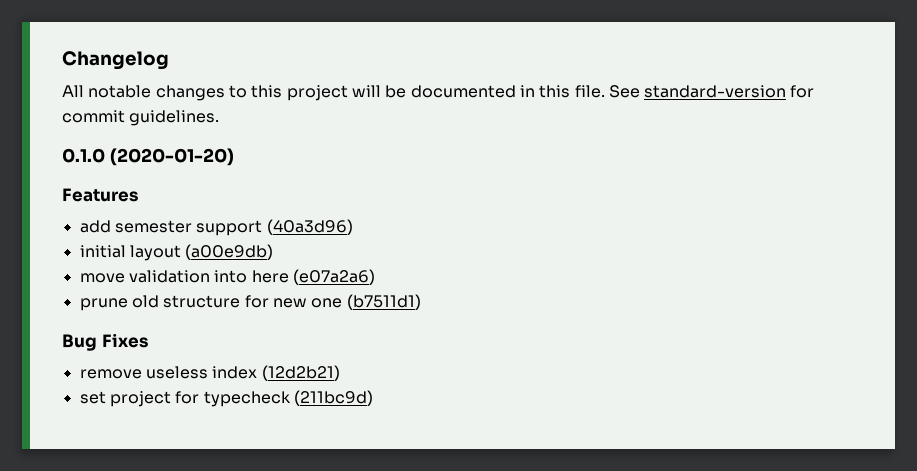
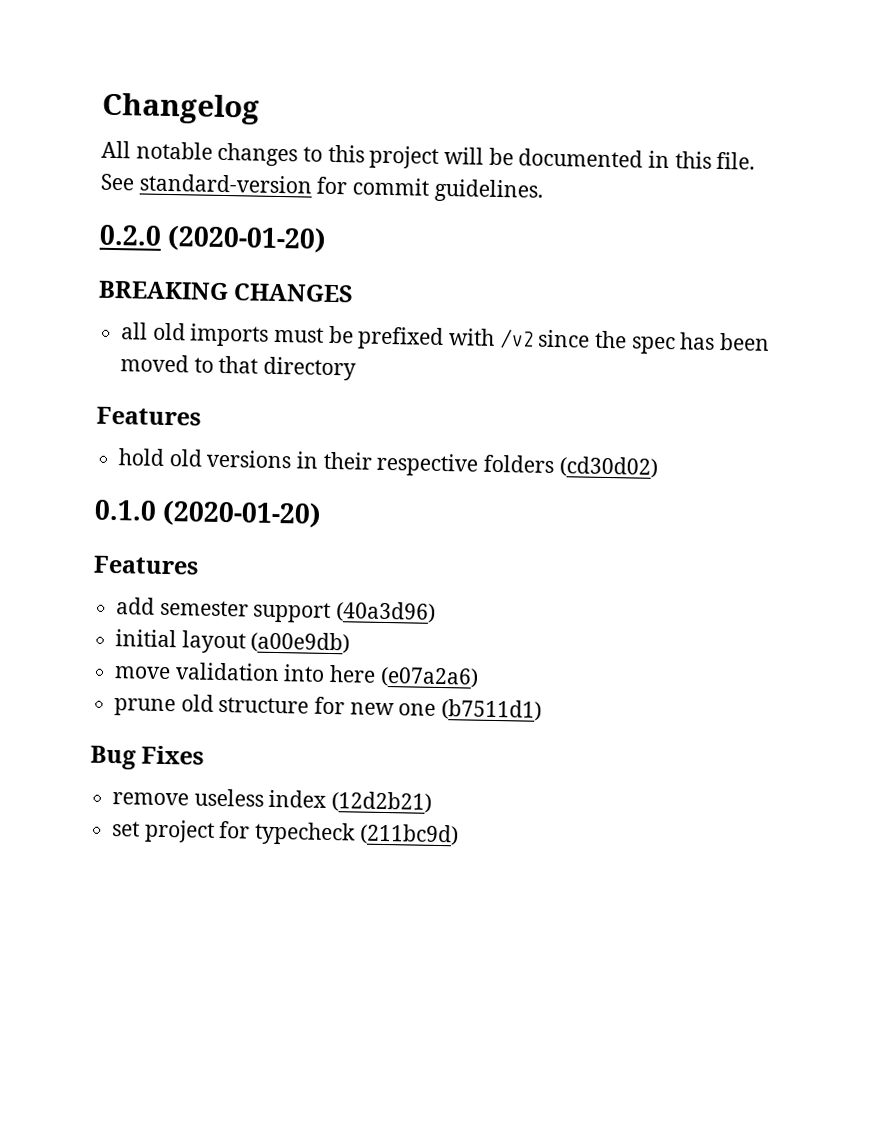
(220, 118) none -> [99,224,328,253] [98,280,355,303] [121,322,771,355] [120,354,357,381] [96,406,201,426] [118,448,658,478] // 0.2.0 (2020-01-20) // BREAKING CHANGES // all old imports must be prefixed with /v2 since the spec has been moved to that directory // Features // hold old versions in their respective folders (cd30d02)

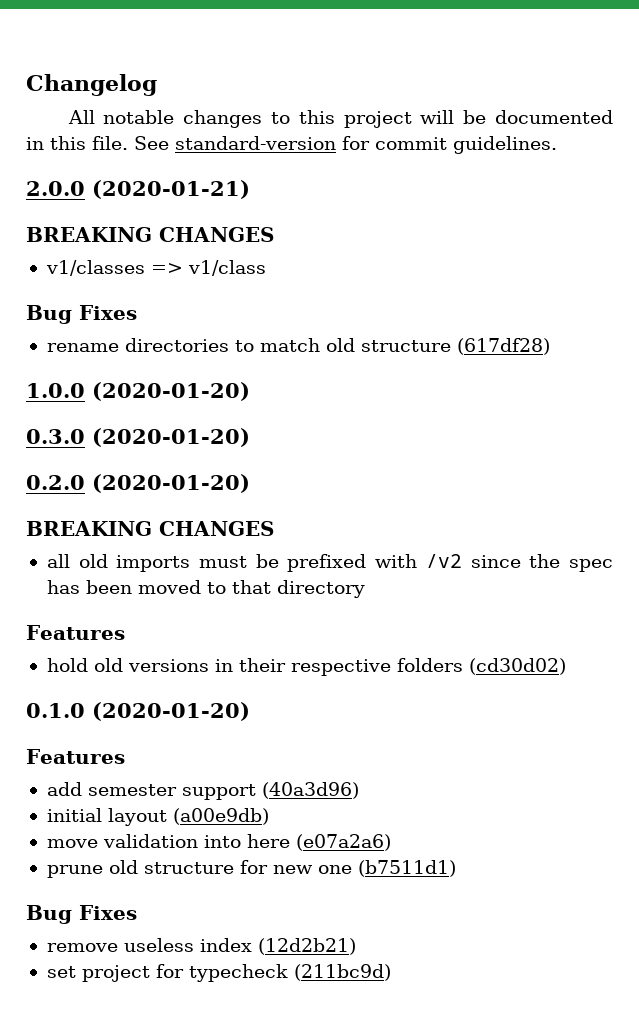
(543, 190) none -> [26,180,250,199] [26,227,274,242] [45,260,266,276] [26,305,137,324] [46,338,550,355] [26,382,250,401] [26,428,250,447] // 2.0.0 (2020-01-21) // BREAKING CHANGES // v1/classes => v1/class // Bug Fixes // rename directories to match old structure (617df28) // 1.0.0 (2020-01-20) // 0.3.0 (2020-01-20)

